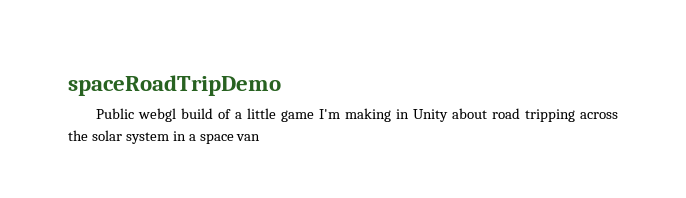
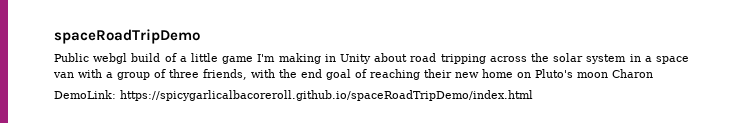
(261, 137) none -> [78,69,653,80] [54,90,533,101] with a group of three friends, with the end goal of reaching their new home on Pluto's moon Charon // DemoLink: https://spicygarlicalbacoreroll.github.io/spaceRoadTripDemo/index.html

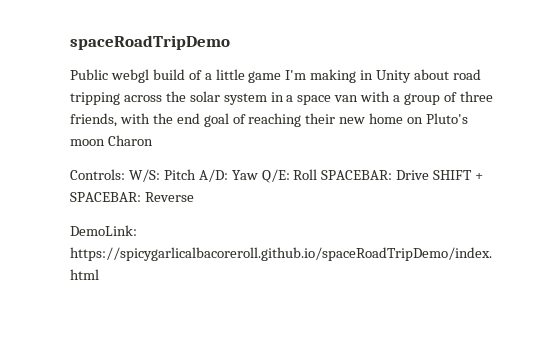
(653, 73) none -> [70,169,484,183] [70,192,194,202] // Controls: W/S: Pitch A/D: Yaw Q/E: Roll SPACEBAR: Drive SHIFT + SPACEBAR: Reverse

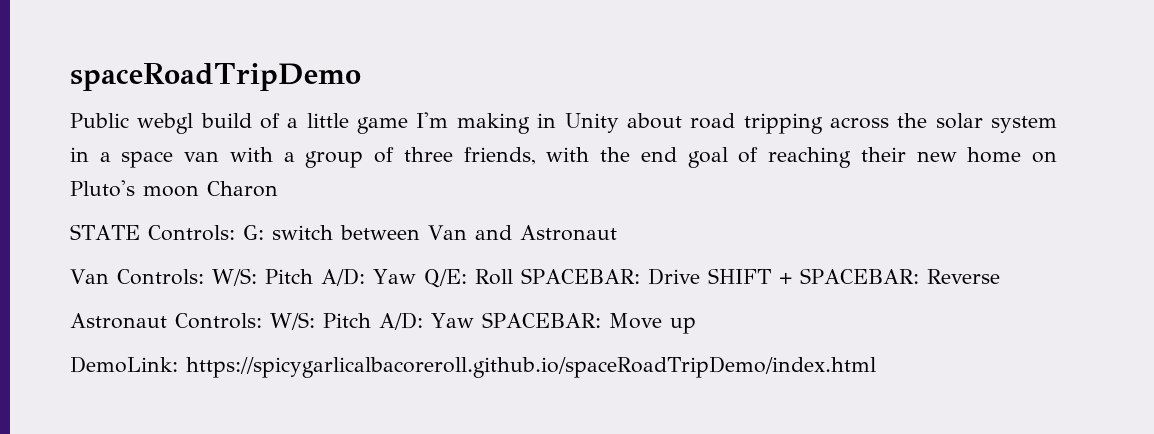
(153, 140) none -> [70,224,617,241] [70,269,109,284] STATE Controls: G: switch between Van and Astronaut // Van
(194, 197) none -> [70,312,696,334] // Astronaut Controls: W/S: Pitch A/D: Yaw SPACEBAR: Move up

